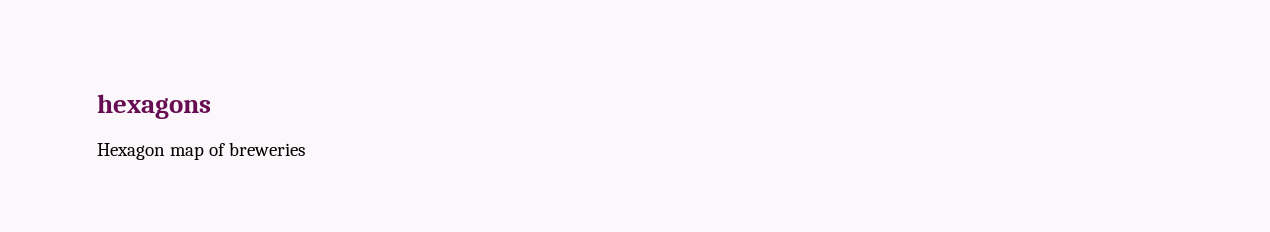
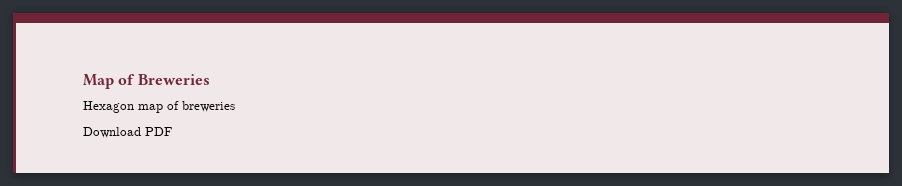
[97,94,211,119] hexagons -> [83,74,210,89] Map of Breweries
(306, 149) none -> [83,127,172,138] // Download PDF

